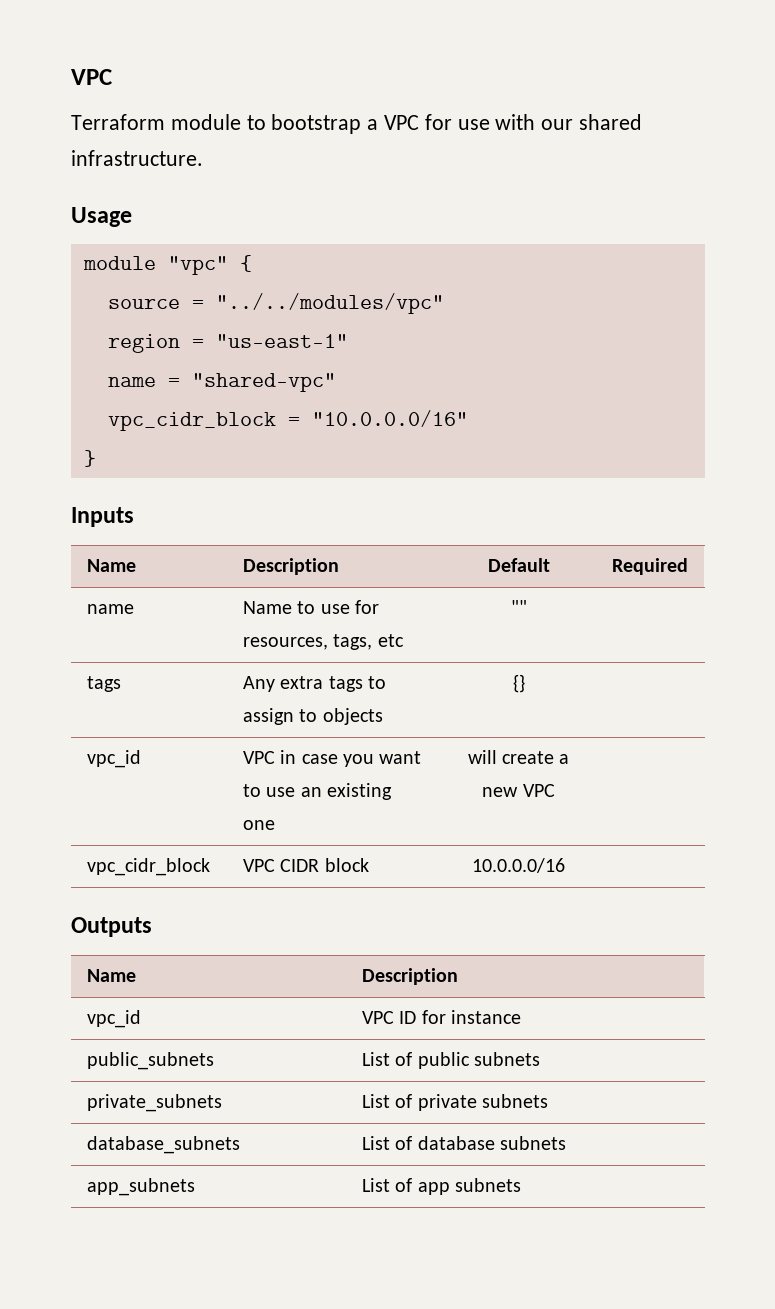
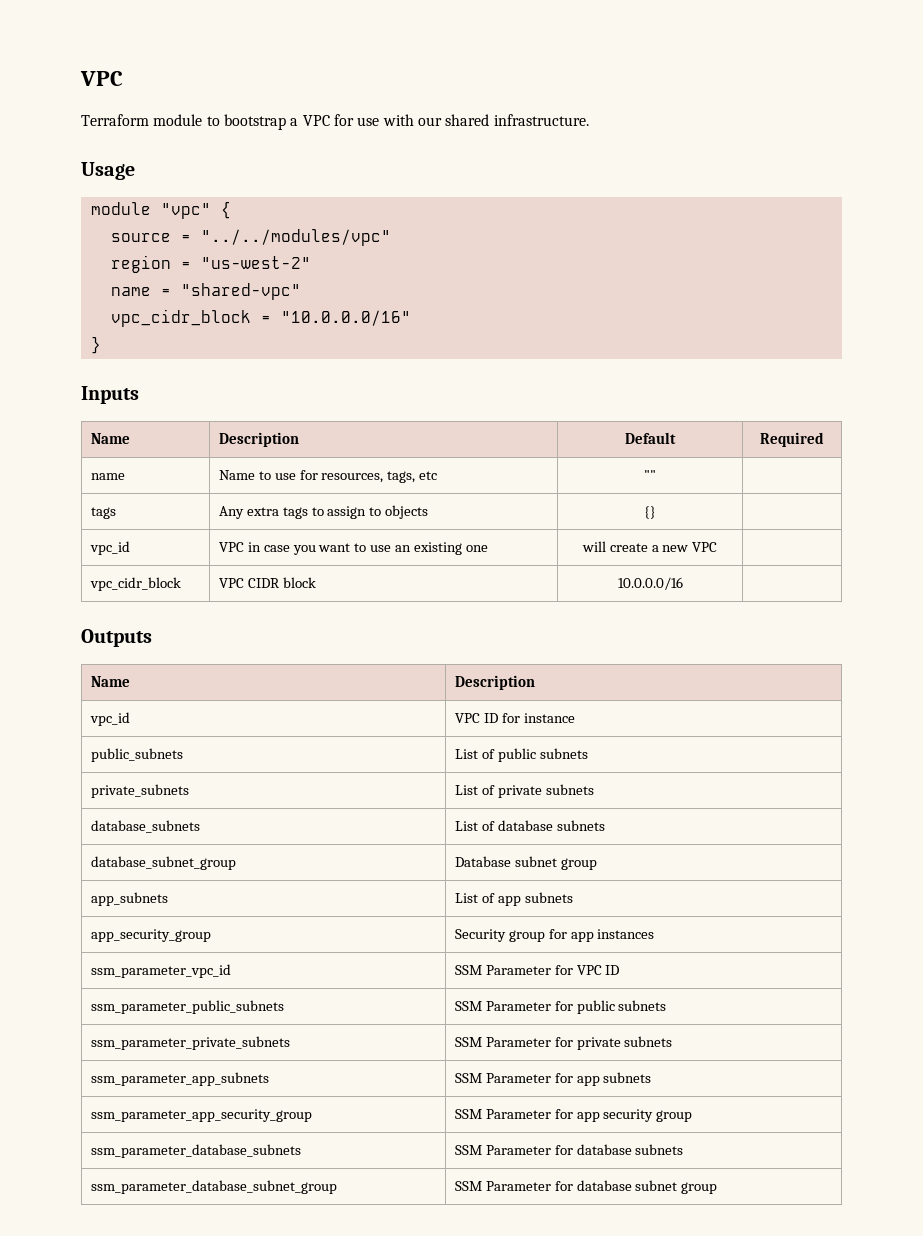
[215,334,348,348] "us-east-1" -> [200,256,311,269] "us-west-2"
(567, 1143) none -> [90,856,236,870] [454,856,597,870] // database_subnet_group | Database subnet group
(522, 1185) none -> [90,929,211,942] [454,929,655,942] [90,964,231,978] [454,965,620,975] [90,1000,284,1014] [454,1000,667,1014] [90,1036,290,1050] [454,1036,673,1050] [90,1072,269,1086] [454,1072,652,1086] [90,1109,312,1122] [454,1109,693,1122] [90,1144,301,1158] [454,1144,684,1155] [90,1180,337,1194] [454,1180,718,1194] // app_security_group | Security group for app instances // ssm_parameter_vpc_id | SSM Parameter for VPC ID // ssm_parameter_public_subnets | SSM Parameter for public subnets // ssm_parameter_private_subnets | SSM Parameter for private subnets // ssm_parameter_app_subnets | SSM Parameter for app subnets // ssm_parameter_app_security_group | SSM Parameter for app security group // ssm_parameter_database_subnets | SSM Parameter for database subnets // ssm_parameter_database_subnet_group | SSM Parameter for database subnet group

